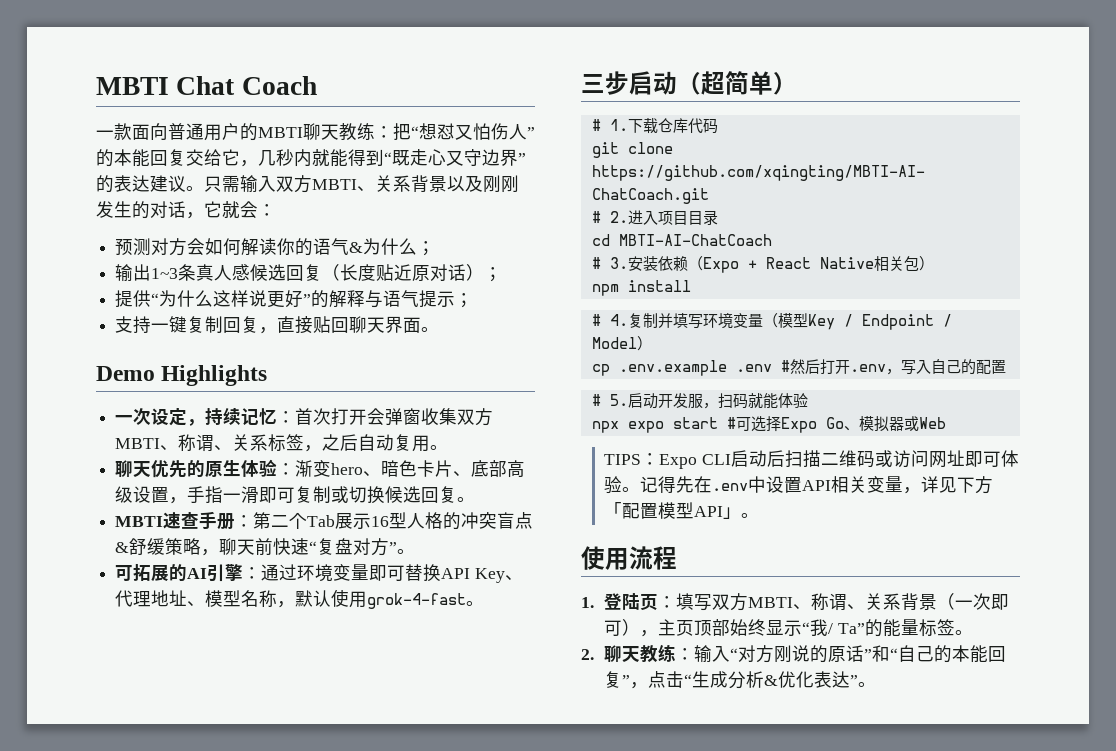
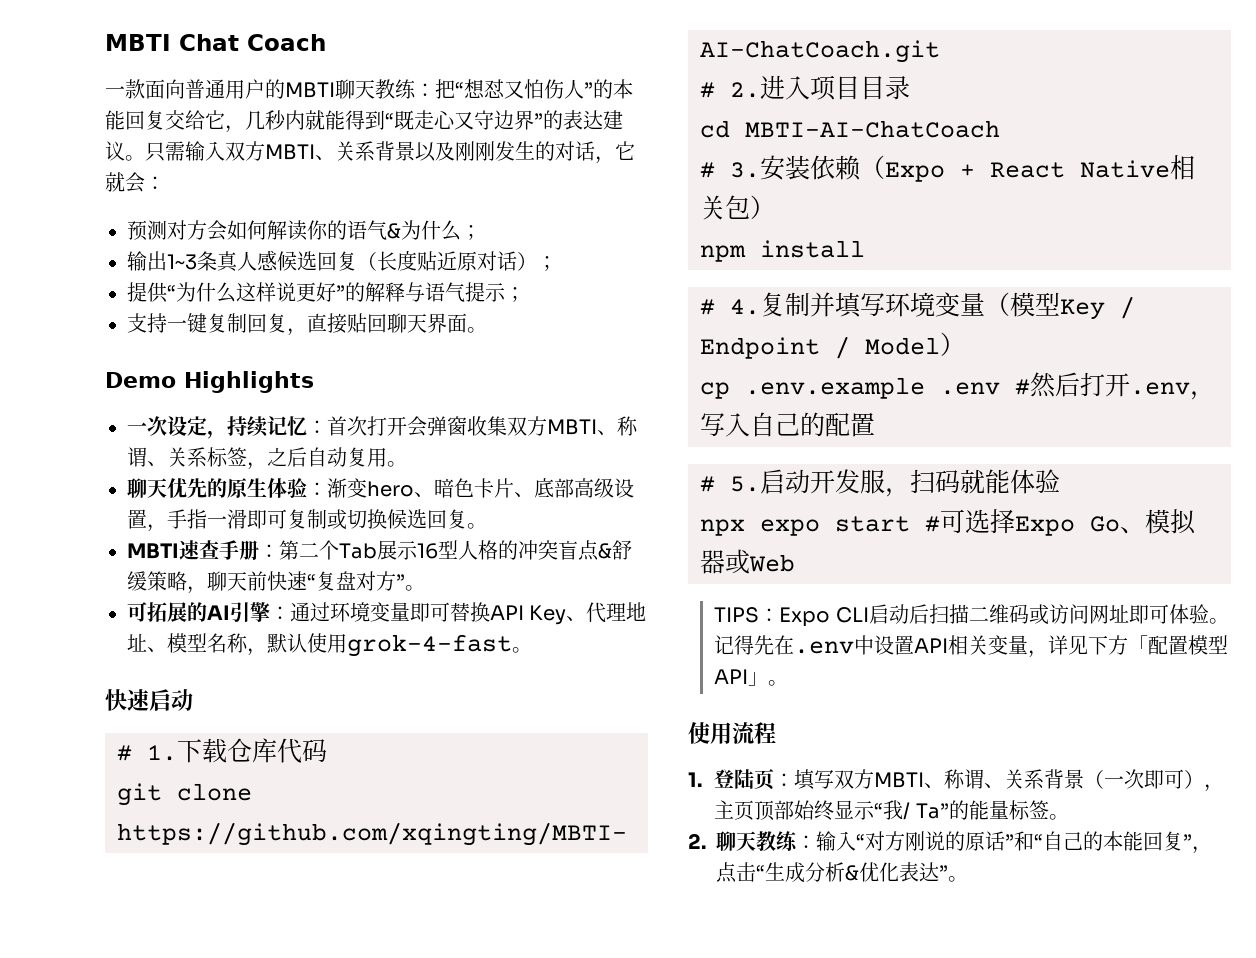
[581,71,797,95] 三步启动（超简单） -> [105,689,193,711] 快速启动

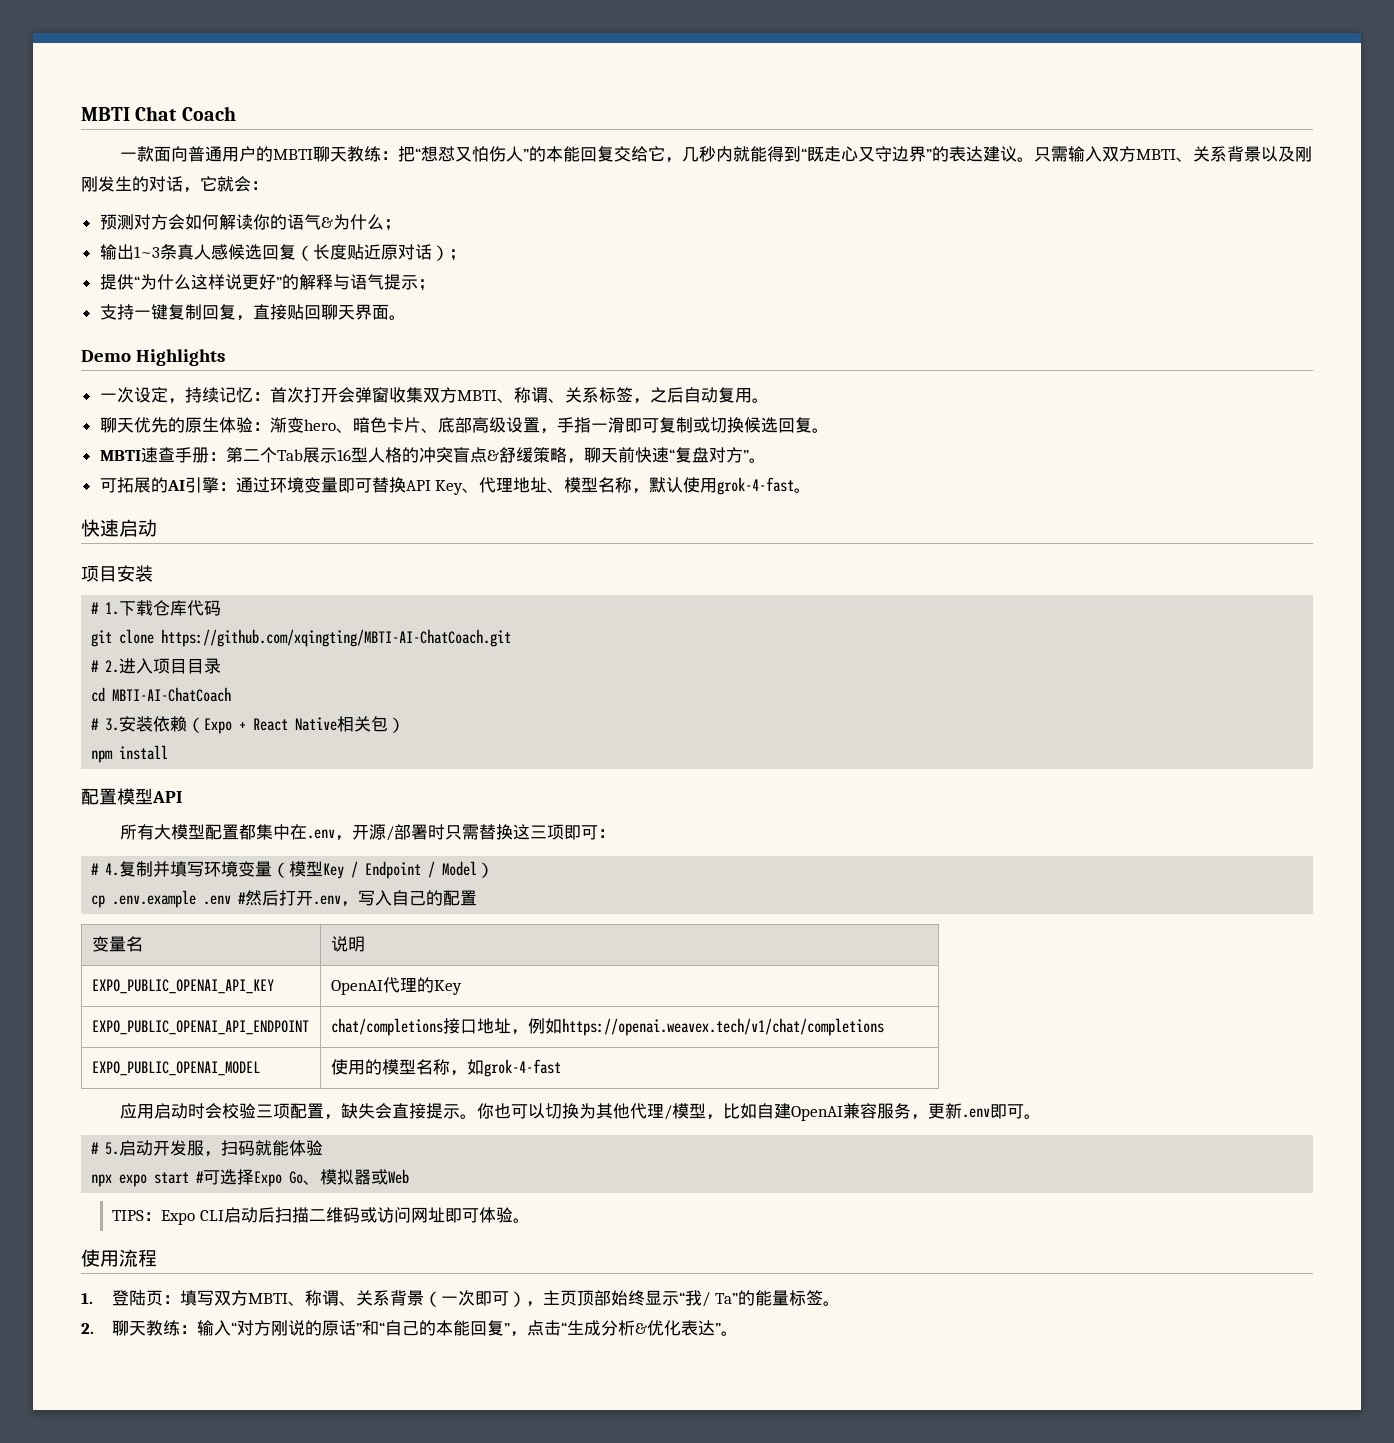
(193, 700) none -> [81,565,153,582] // 项目安装
(865, 249) none -> [81,788,182,805] [120,824,616,841] // 配置模型API // 所有大模型配置都集中在.env，开源/部署时只需替换这三项即可：
(875, 424) none -> [91,936,143,952] [330,936,365,952] [91,979,274,994] [330,977,462,995] [91,1020,309,1035] [330,1018,884,1036] [91,1061,260,1076] [330,1059,561,1077] [120,1103,1042,1121] // 变量名 | 说明 // EXPO_PUBLIC_OPENAI_API_KEY | OpenAI代理的Key // EXPO_PUBLIC_OPENAI_API_ENDPOINT | chat/completions接口地址，例如https://openai.weavex.tech/v1/chat/completions // EXPO_PUBLIC_OPENAI_MODEL | 使用的模型名称，如grok-4-fast // 应用启动时会校验三项配置，缺失会直接提示。你也可以切换为其他代理/模型，比如自建OpenAI兼容服务，更新.env即可。
[714,635,1229,658] [714,669,789,686] 记得先在.env中设置API相关变量，详见下方「配置模型API」。 -> (530, 1220) none

